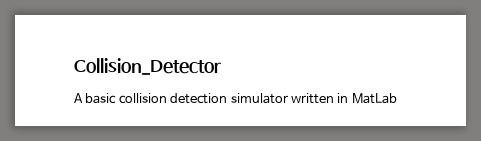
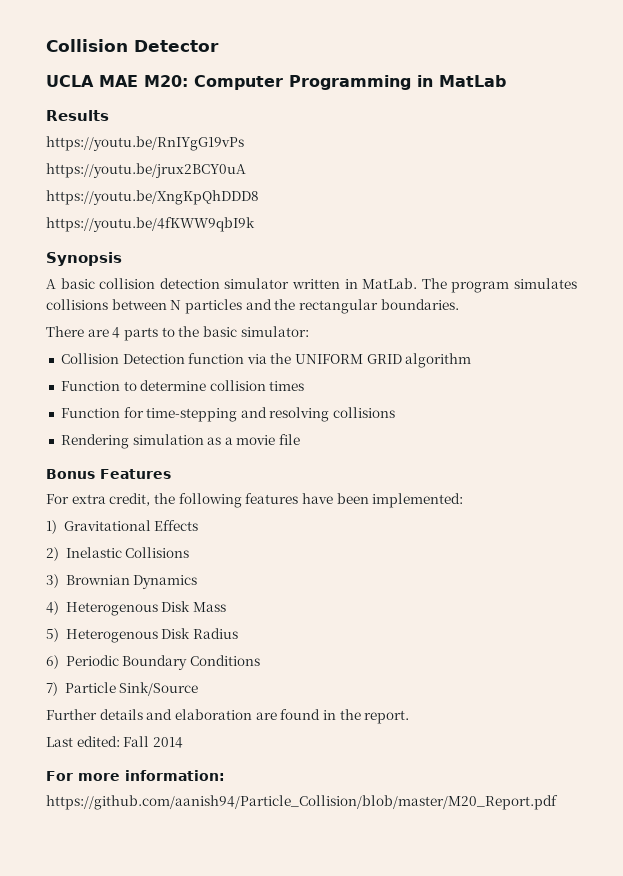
[74,58,221,75] Collision_Detector -> [46,39,219,52] [46,75,506,90] [46,110,109,121] [46,136,244,151] [46,163,246,178] [46,190,259,205] [46,217,255,232] [46,252,122,266] Collision Detector // UCLA MAE M20: Computer Programming in MatLab // Results // https://youtu.be/RnIYgG19vPs // https://youtu.be/jrux2BCY0uA // https://youtu.be/XngKpQhDDD8 // https://youtu.be/4fKWW9qbI9k // Synopsis
[351,93,397,104] MatLab -> [362,278,578,293] [46,299,459,314] [46,326,309,341] [60,353,472,368] [60,380,305,391] [60,407,396,422] [60,434,301,449] [46,469,171,479] [46,493,464,508] [46,520,199,534] [46,547,190,561] [46,574,198,589] [46,601,227,616] [46,628,239,643] [46,655,261,670] [46,682,199,696] [46,709,410,724] [46,736,183,748] [46,770,225,781] [46,795,558,810] MatLab. The program simulates collisions between N particles and the rectangular boundaries. // There are 4 parts to the basic simulator: // Collision Detection function via the UNIFORM GRID algorithm // Function to determine collision times // Function for time-stepping and resolving collisions // Rendering simulation as a movie file // Bonus Features // For extra credit, the following features have been implemented: // 1) Gravitational Effects // 2) Inelastic Collisions // 3) Brownian Dynamics // 4) Heterogenous Disk Mass // 5) Heterogenous Disk Radius // 6) Periodic Boundary Conditions // 7) Particle Sink/Source // Further details and elaboration are found in the report. // Last edited: Fall 2014 // For more information: // https://github.com/aanish94/Particle_Collision/blob/master/M20_Report.pdf

